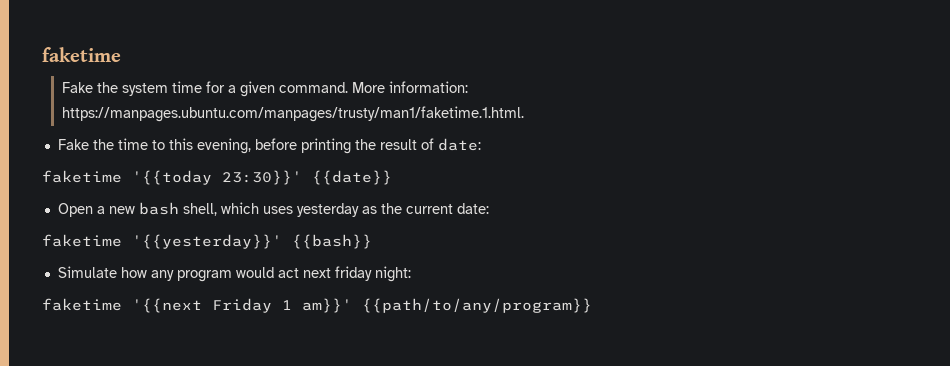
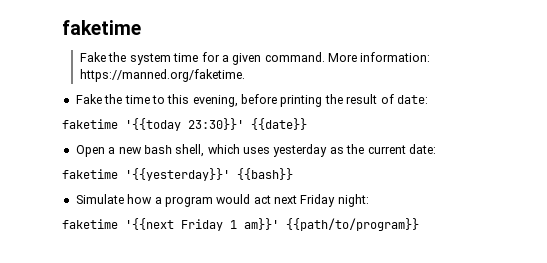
[61,106,524,122] https://manpages.ubuntu.com/manpages/trusty/man1/faketime.1.html. -> [80,69,246,82] https://manned.org/faketime.
[150,270,174,281] any -> [154,197,162,204] a
[334,266,372,281] friday -> [300,194,336,207] Friday
[362,298,592,313] {{path/to/any/program}} -> [286,218,419,231] {{path/to/program}}

